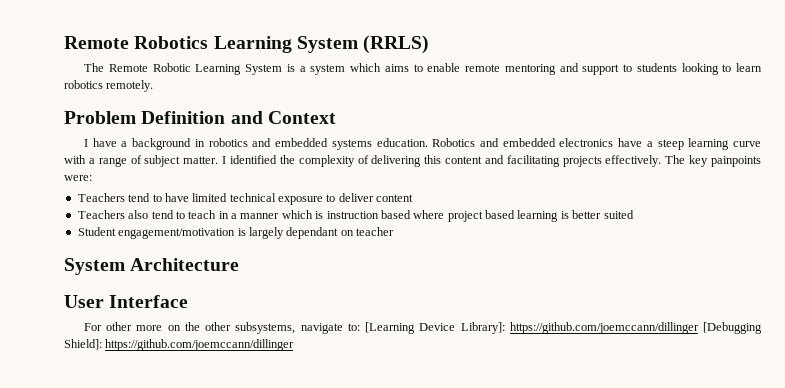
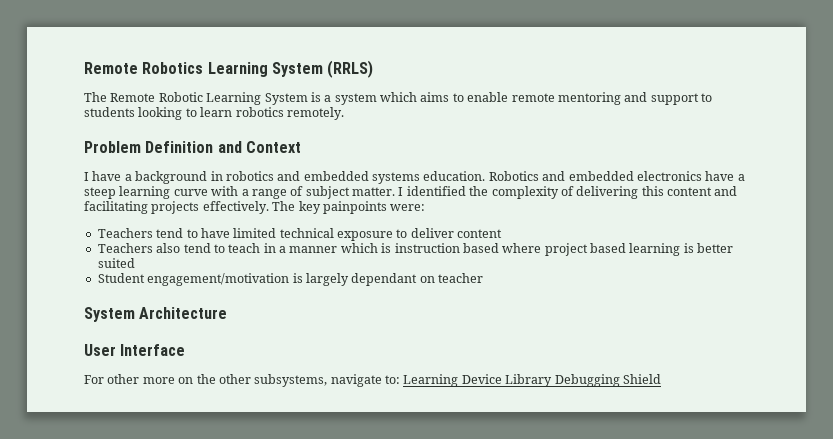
[365,322,762,334] [64,339,295,351] [Learning Device Library]: https://github.com/joemccann/dillinger [Debugging Shield]: https://github.com/joemccann/dillinger -> [403,374,661,387] Learning Device Library Debugging Shield

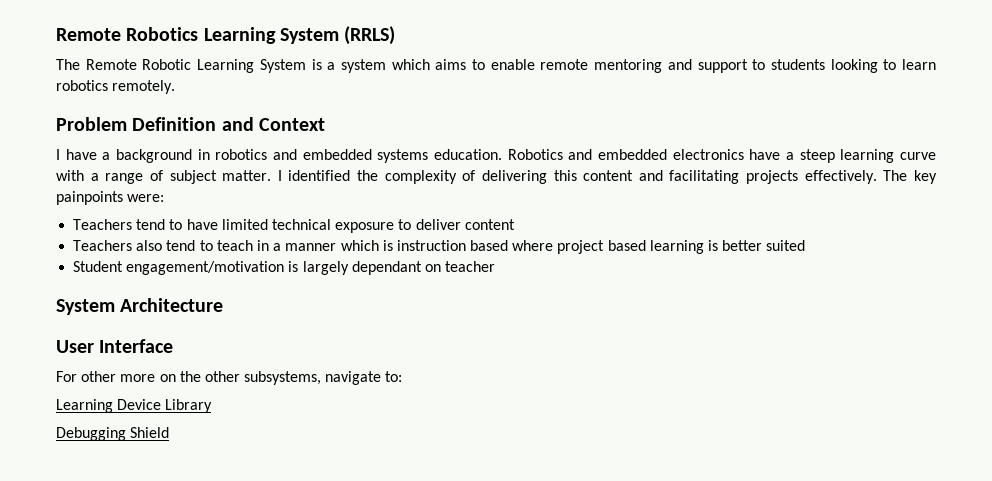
(400, 379) none -> (403, 376) //
(553, 380) none -> (213, 406) //

